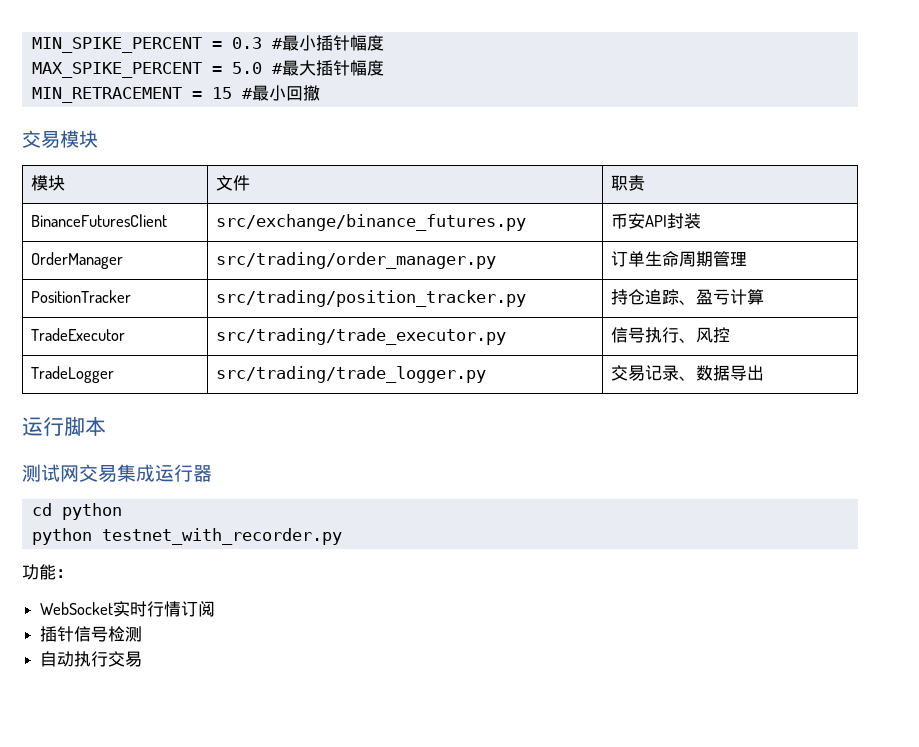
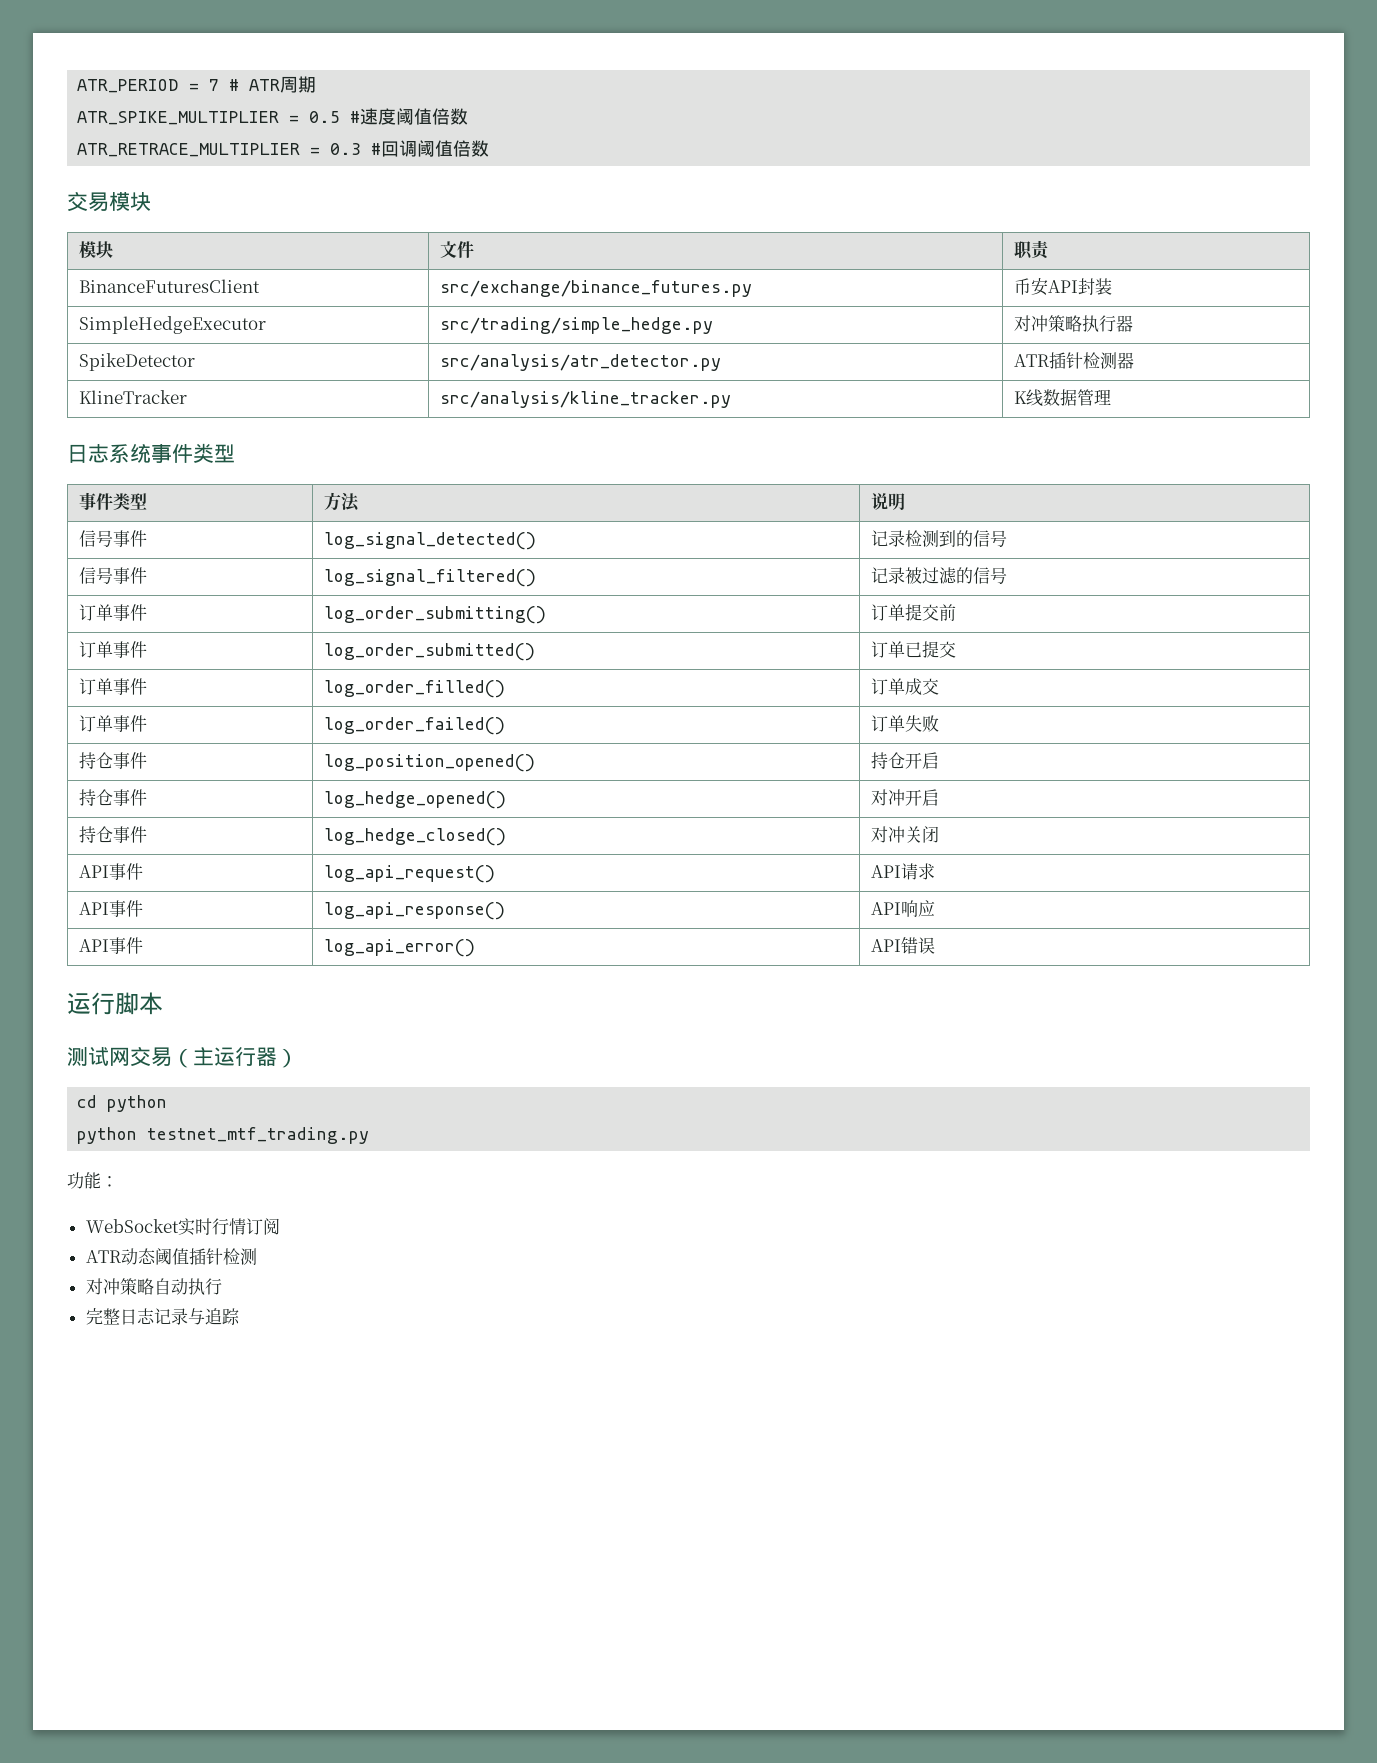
[31,35,384,53] [31,60,384,78] [31,85,320,103] MIN_SPIKE_PERCENT = 0.3 #最小插针幅度 // MAX_SPIKE_PERCENT = 5.0 #最大插针幅度 // MIN_RETRACEMENT = 15 #最小回撤 -> [77,76,317,93] [77,108,469,125] [77,140,490,157] ATR_PERIOD = 7 # ATR周期 // ATR_SPIKE_MULTIPLIER = 0.5 #速度阈值倍数 // ATR_RETRACE_MULTIPLIER = 0.3 #回调阈值倍数
[30,252,123,269] [215,252,496,269] [610,251,747,267] [30,290,131,303] [215,290,526,307] [610,289,764,305] [30,328,125,341] [215,328,506,345] [610,327,730,343] [30,366,114,383] [215,366,486,383] [610,365,764,381] OrderManager | src/trading/order_manager.py | 订单生命周期管理 // PositionTracker | src/trading/position_tracker.py | 持仓追踪、盈亏计算 // TradeExecutor | src/trading/trade_executor.py | 信号执行、风控 // TradeLogger | src/trading/trade_logger.py | 交易记录、数据导出 -> [79,316,267,334] [440,317,714,334] [1014,315,1134,332] [79,353,196,371] [440,354,722,371] [1014,352,1135,369] [79,390,188,404] [440,391,732,408] [1014,389,1112,407] [67,443,235,463] [79,492,148,510] [324,492,361,512] [871,493,906,510] [79,530,148,547] [324,532,537,550] [871,530,1008,547] [79,567,148,584] [324,569,537,587] [871,567,1008,584] [79,604,148,621] [324,606,547,624] [871,604,957,621] [79,641,148,658] [324,643,536,661] [871,641,957,658] [79,678,148,695] [324,680,506,698] [871,678,940,695] [79,715,148,732] [324,717,506,735] [871,715,940,732] [79,752,148,769] [324,754,536,772] [871,752,940,769] [79,789,148,806] [324,791,507,809] [871,789,940,806] [79,826,148,843] [324,828,507,846] [871,826,940,843] [79,863,144,880] [324,865,496,883] [871,863,936,880] [79,900,144,917] [324,902,506,920] [871,900,936,917] [79,937,144,954] [324,939,476,957] [871,937,936,954] SimpleHedgeExecutor | src/trading/simple_hedge.py | 对冲策略执行器 // SpikeDetector | src/analysis/atr_detector.py | ATR插针检测器 // KlineTracker | src/analysis/kline_tracker.py | K线数据管理 // 日志系统事件类型 // 事件类型 | 方法 | 说明 // 信号事件 | log_signal_detected() | 记录检测到的信号 // 信号事件 | log_signal_filtered() | 记录被过滤的信号 // 订单事件 | log_order_submitting() | 订单提交前 // 订单事件 | log_order_submitted() | 订单已提交 // 订单事件 | log_order_filled() | 订单成交 // 订单事件 | log_order_failed() | 订单失败 // 持仓事件 | log_position_opened() | 持仓开启 // 持仓事件 | log_hedge_opened() | 对冲开启 // 持仓事件 | log_hedge_closed() | 对冲关闭 // API事件 | log_api_request() | API请求 // API事件 | log_api_response() | API响应 // API事件 | log_api_error() | API错误
[117,464,155,482] 集成 -> [172,1047,214,1068] （主
(212, 473) none -> [277,1048,298,1068] ）
[101,528,342,545] testnet_with_recorder.py -> [147,1127,370,1144] testnet_mtf_trading.py
[40,626,109,642] 插针信号 -> [85,1248,223,1265] ATR动态阈值插针
(143, 634) none -> [85,1278,154,1295] 对冲策略
[108,651,143,667] 交易 -> [85,1308,240,1325] // 完整日志记录与追踪

